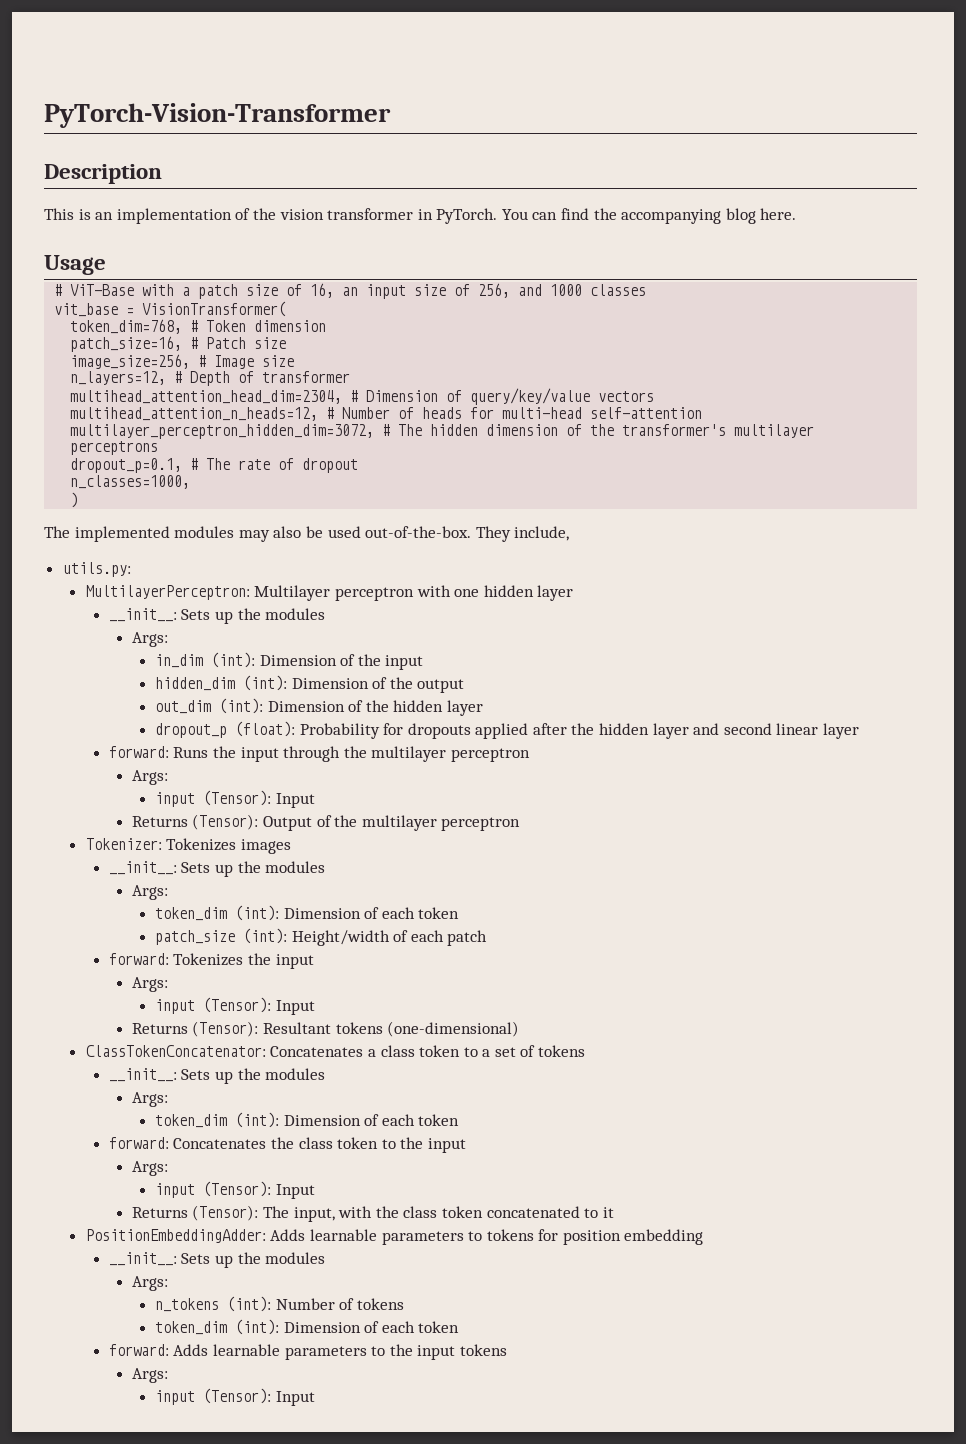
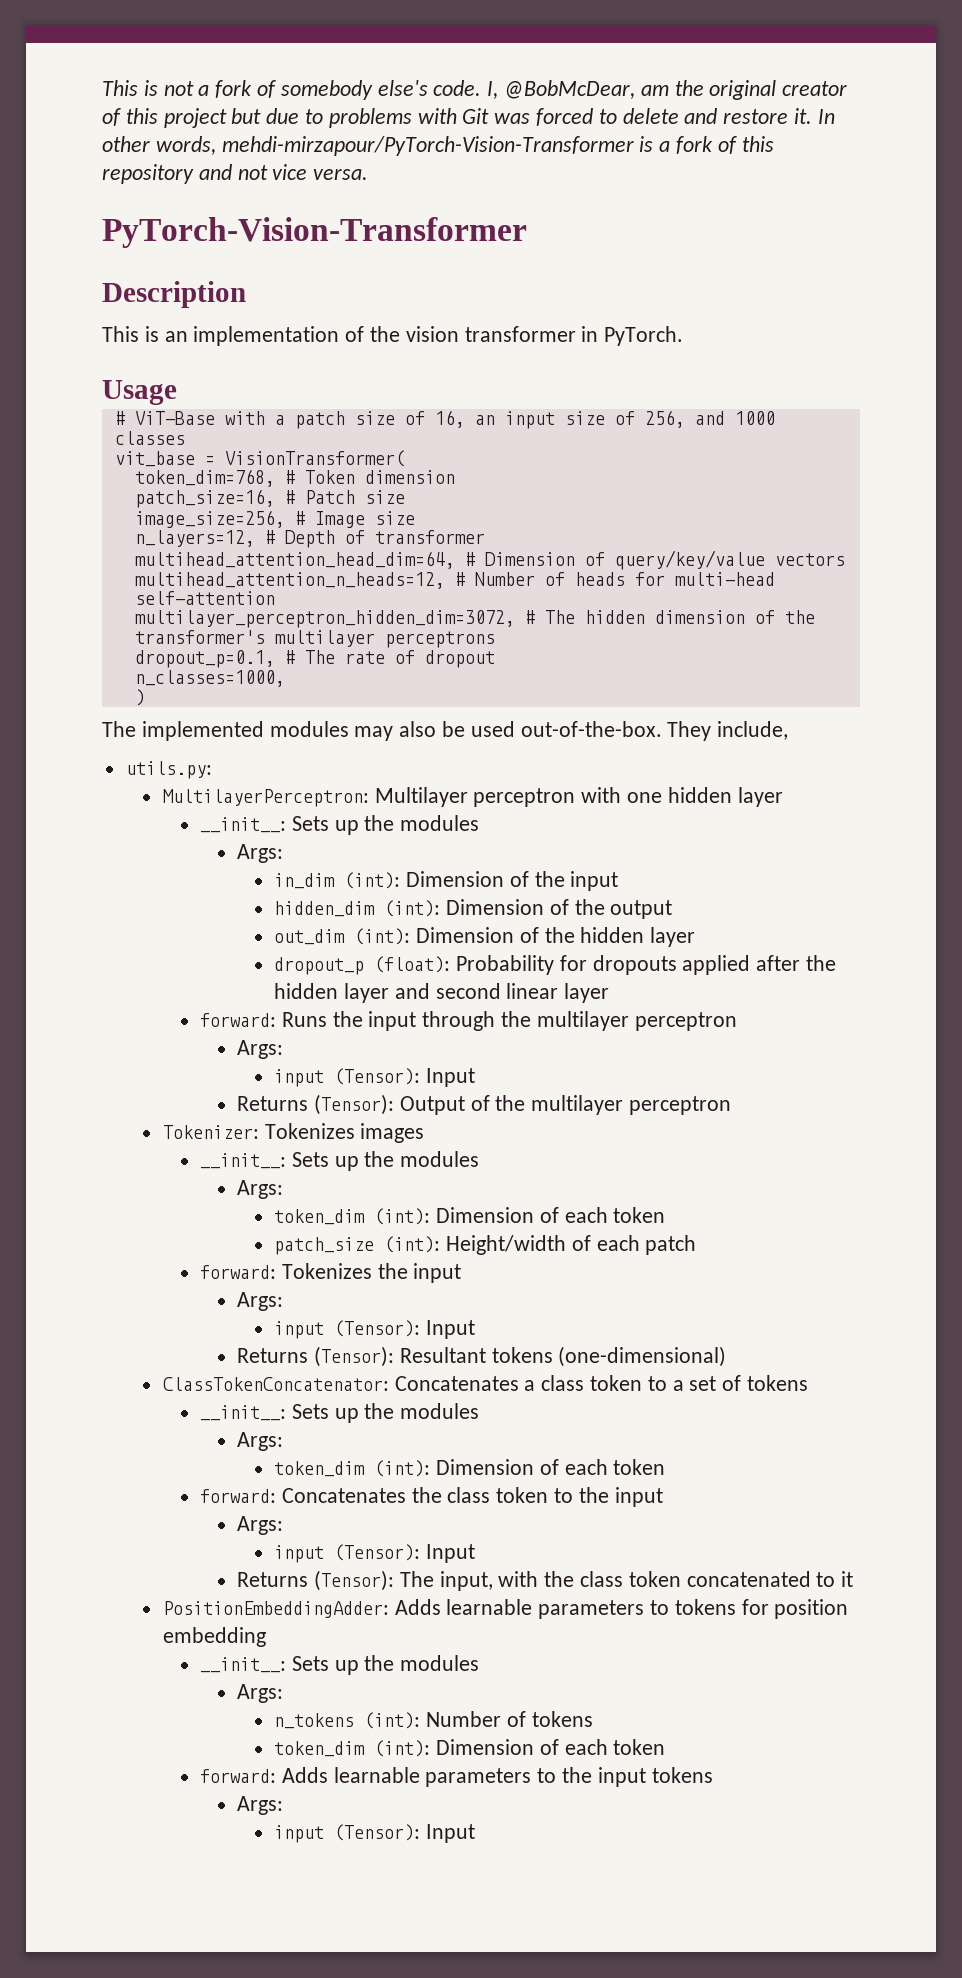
(44, 115) none -> [102,80,848,100] [102,108,835,128] [102,136,774,156] [102,164,369,184] This is not a fork of somebody else's code. I, @BobMcDear, am the original creator of this project but due to problems with Git was forced to delete and restore it. In other words, mehdi-mirzapour/PyTorch-Vision-Transformer is a fork of this repository and not vice versa. //
[501,208,797,224] You can find the accompanying blog here. -> (684, 336) none
[70,390,343,404] multihead_attention_head_dim=2304, -> [134,551,455,569] multihead_attention_head_dim=64,

